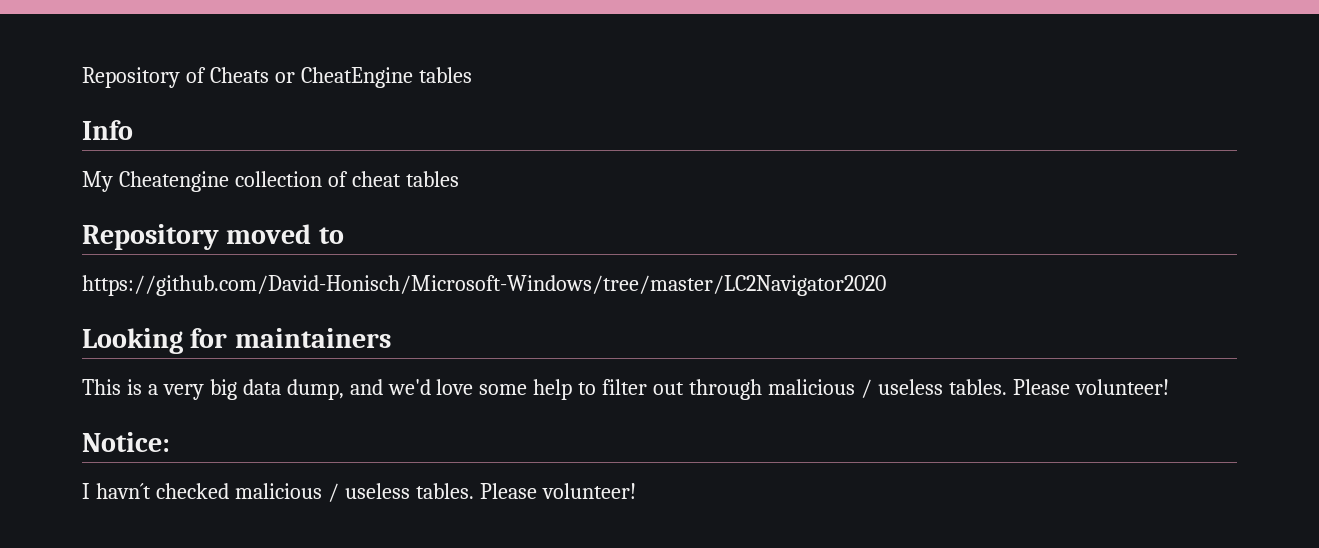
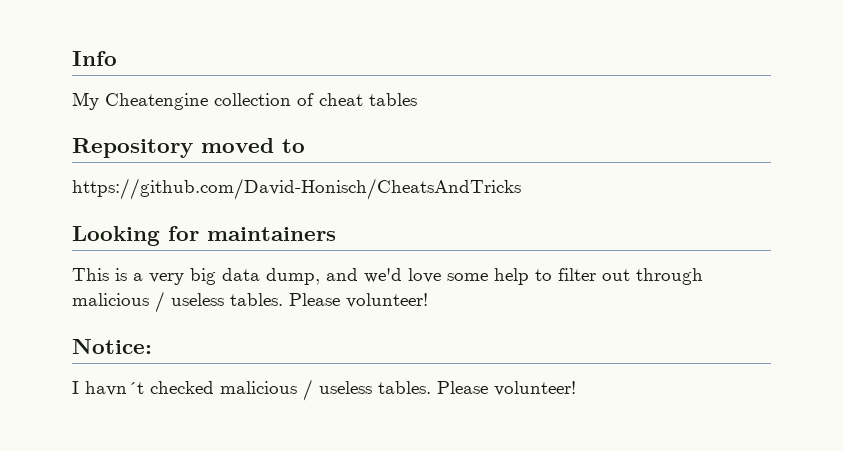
[82,67,472,88] Repository of Cheats or CheatEngine tables // -> (72, 58) none
[82,275,886,296] https://github.com/David-Honisch/Microsoft-Windows/tree/master/LC2Navigator2020 -> [72,178,521,200] https://github.com/David-Honisch/CheatsAndTricks

